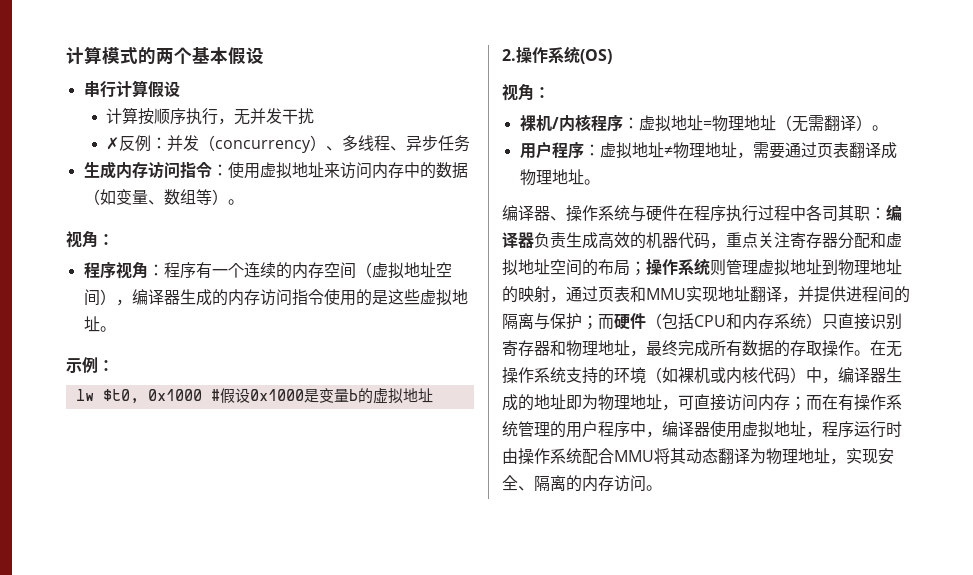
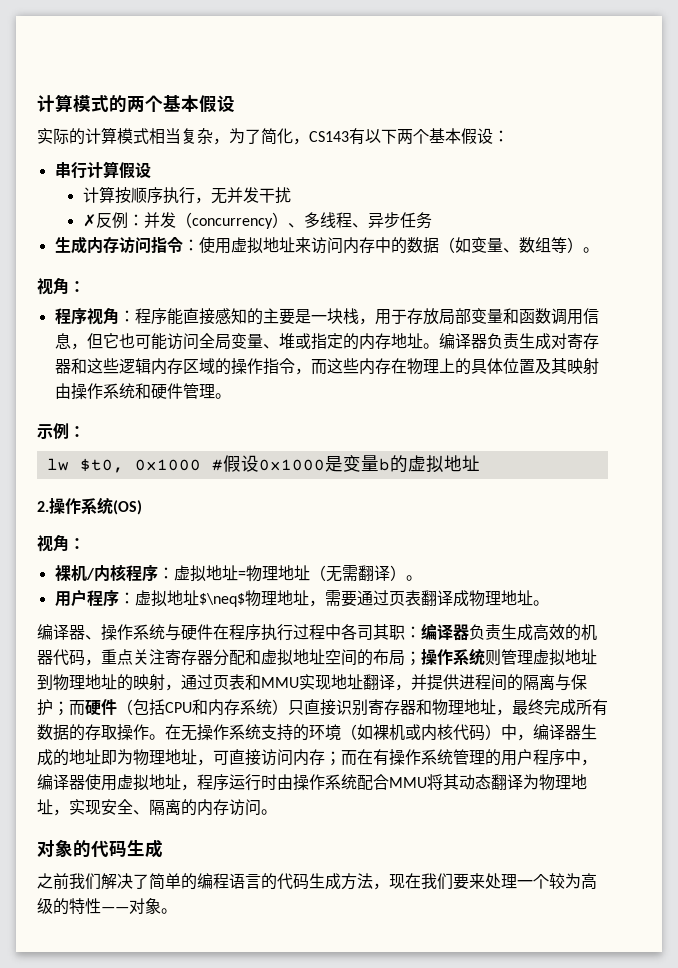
(264, 55) none -> [37,127,509,145] // 实际的计算模式相当复杂，为了简化，CS143有以下两个基本假设：
[195,262,452,279] [83,289,468,306] [83,316,100,332] 有一个连续的内存空间（虚拟地址空间），编译器生成的内存访问指令使用的是这些虚拟地址 -> [166,308,599,325] [54,333,599,350] [54,358,599,375] [54,383,215,400] 能直接感知的主要是一块栈，用于存放局部变量和函数调用信息，但它也可能访问全局变量、堆或指定的内存地址。编译器负责生成对寄存器和这些逻辑内存区域的操作指令，而这些内存在物理上的具体位置及其映射由操作系统和硬件管理
[663,146,673,156] ≠ -> [198,593,245,607] $\neq$
(662, 488) none -> [37,839,163,858] [37,873,597,890] [37,898,177,915] // 对象的代码生成 // 之前我们解决了简单的编程语言的代码生成方法，现在我们要来处理一个较为高级的特性——对象。

